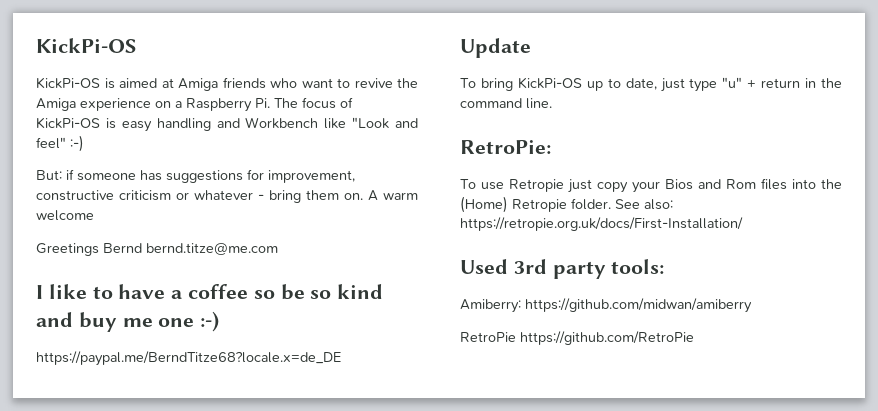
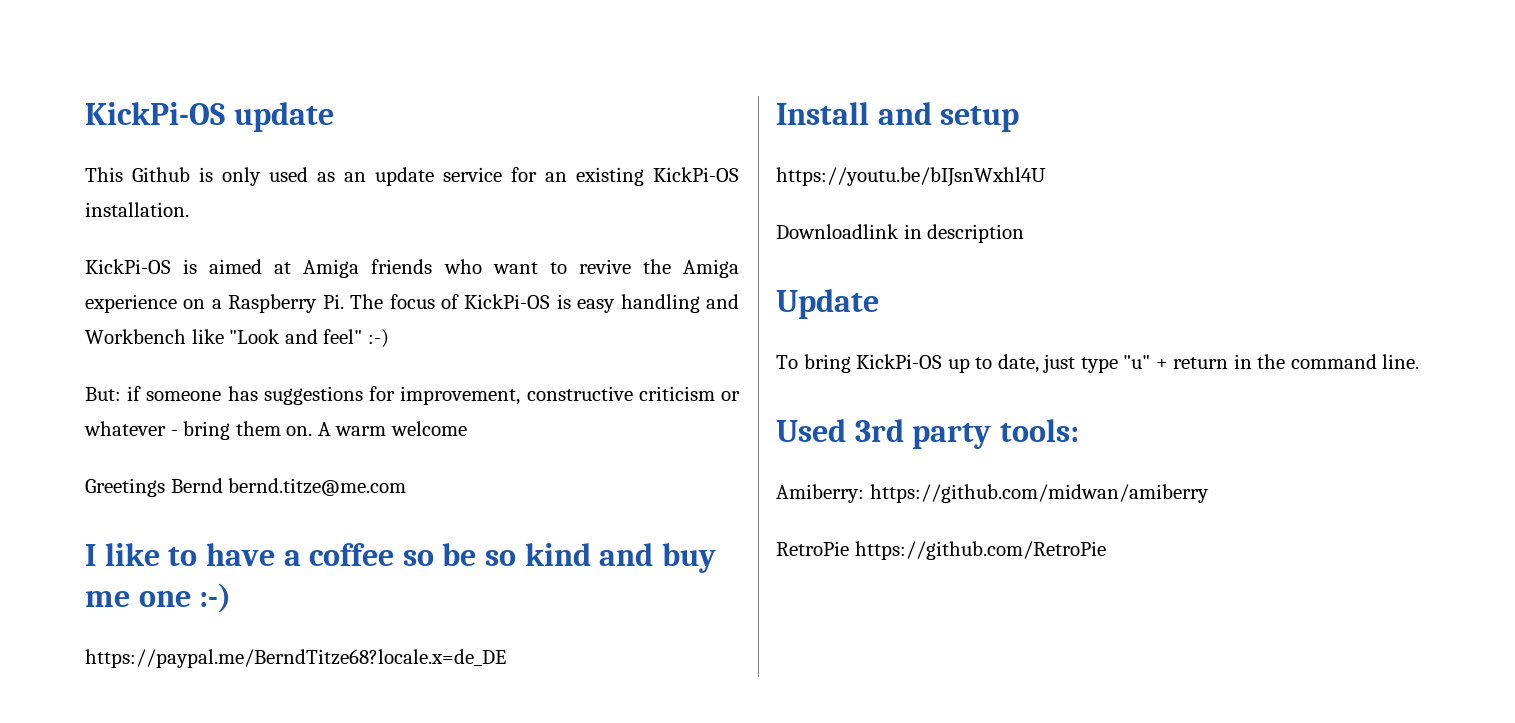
[36,38,137,53] KickPi-OS -> [85,102,334,132] [85,167,739,186] [85,202,189,217] KickPi-OS update // This Github is only used as an update service for an existing KickPi-OS installation.
(341, 358) none -> [776,102,1020,132] [776,167,1046,187] [776,224,1025,243] // Install and setup // https://youtu.be/bIJsnWxhl4U // Downloadlink in description
[460,140,551,154] [460,178,842,193] [460,196,673,213] [460,217,743,231] // RetroPie: // To use Retropie just copy your Bios and Rom files into the (Home) Retropie folder. See also: https://retropie.org.uk/docs/First-Installation/ -> (1420, 361) none

